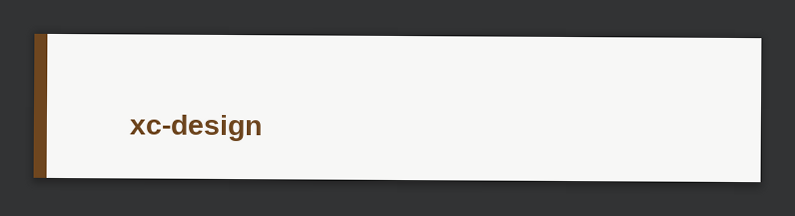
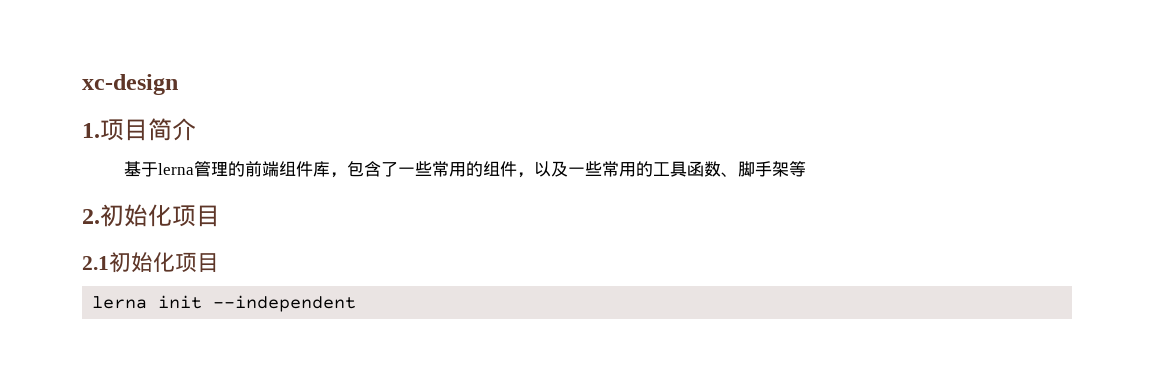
(262, 128) none -> [82,118,196,141] [123,161,806,178] [82,204,220,227] [82,252,219,273] [92,295,357,312] // 1.项目简介 // 基于lerna管理的前端组件库，包含了一些常用的组件，以及一些常用的工具函数、脚手架等 // 2.初始化项目 // 2.1初始化项目 // lerna init --independent

